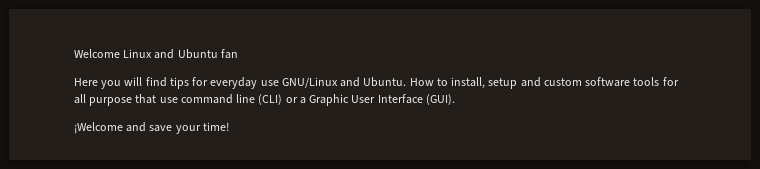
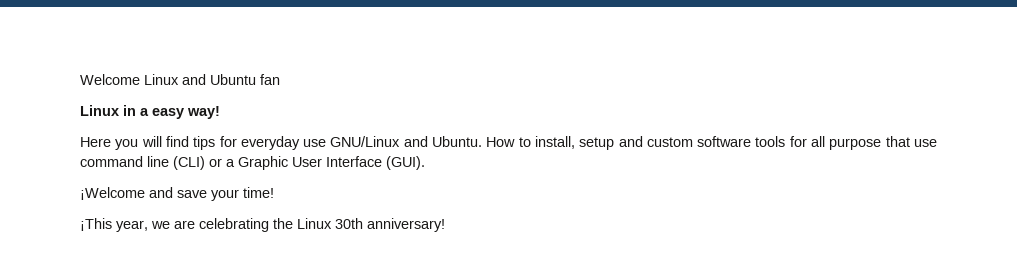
(238, 54) none -> [80,105,220,119] // Linux in a easy way!
(229, 126) none -> [80,218,445,232] // ¡This year, we are celebrating the Linux 30th anniversary!

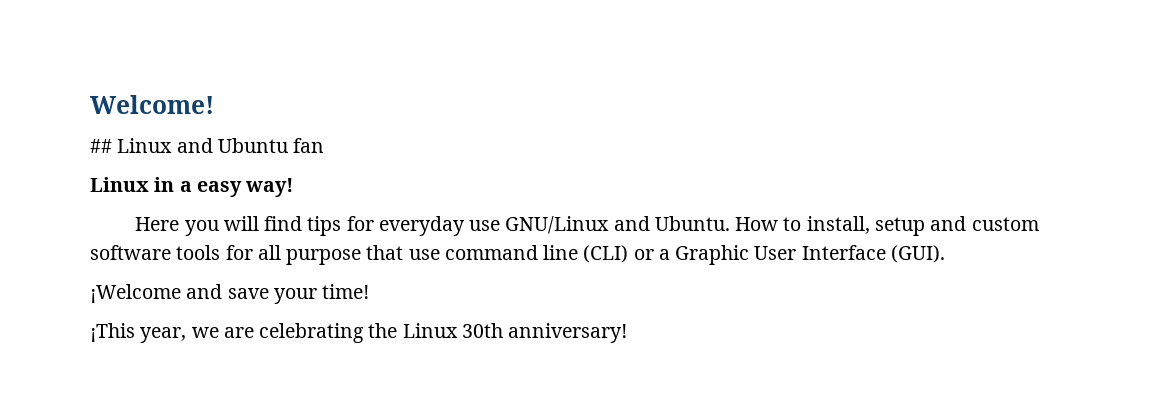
[80,74,140,85] Welcome -> [90,95,214,114] [90,139,112,153] Welcome! // ##

